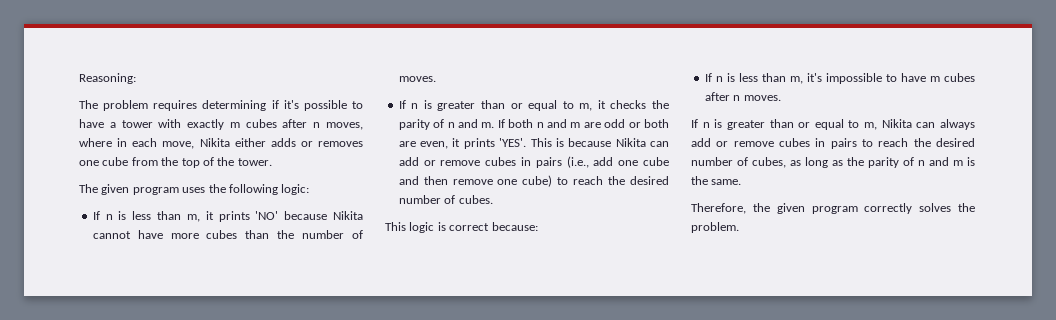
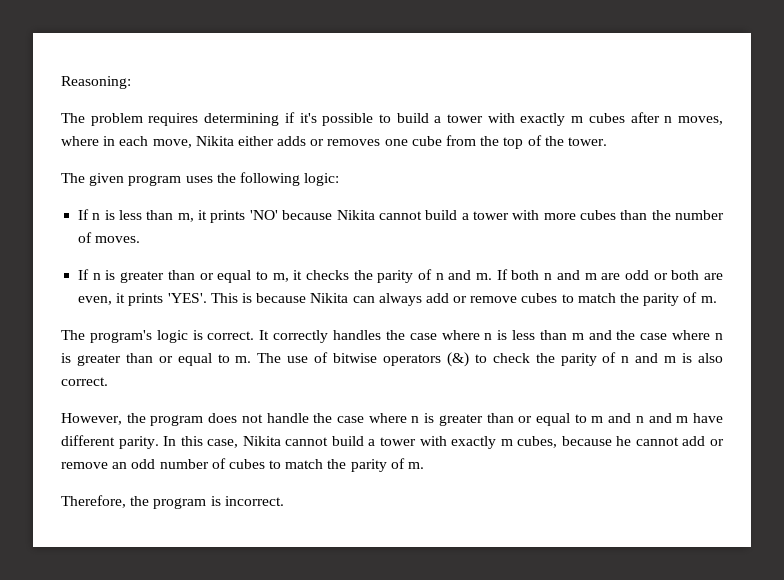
[79,119,104,128] have -> [396,113,429,123] build
[137,230,163,239] have -> [425,210,540,220] build a tower with
[398,156,669,168] [398,175,669,187] [398,195,493,204] [385,222,538,233] [704,73,975,84] [704,92,781,101] [691,119,975,130] [691,138,975,149] [691,157,843,168] add or remove cubes in pairs (i.e., add one cube and then remove one cube) to reach the desired number of cubes. // This logic is correct because: // If n is less than m, it's impossible to have m cubes after n moves. // If n is greater than or equal to m, Nikita can always add or remove cubes in pairs to reach the desired number of cubes, as long as -> [378,292,717,306] [61,330,724,343] [61,352,530,367] always add or remove cubes to match the parity of m. // The program's logic is correct. It correctly handles the case where n is less than m and the case where n is greater than or equal to m. The use of bitwise operators (&) to check
[691,176,742,185] [691,203,975,214] [691,222,739,233] the same. // Therefore, the given program correctly solves the problem. -> [698,353,723,363] [61,377,108,386] [61,413,723,426] [61,435,724,449] [61,458,425,472] [61,495,284,509] also correct. // However, the program does not handle the case where n is greater than or equal to m and n and m have different parity. In this case, Nikita cannot build a tower with exactly m cubes, because he cannot add or remove an odd number of cubes to match the parity of m. // Therefore, the program is incorrect.

